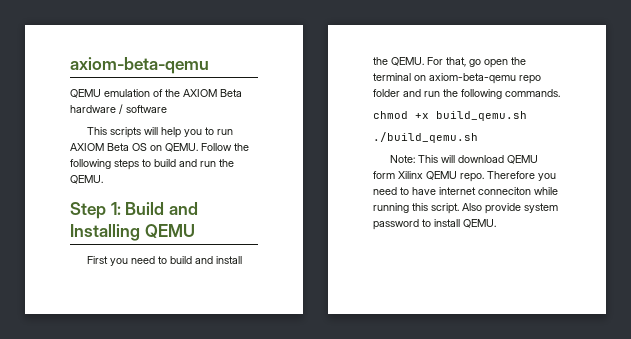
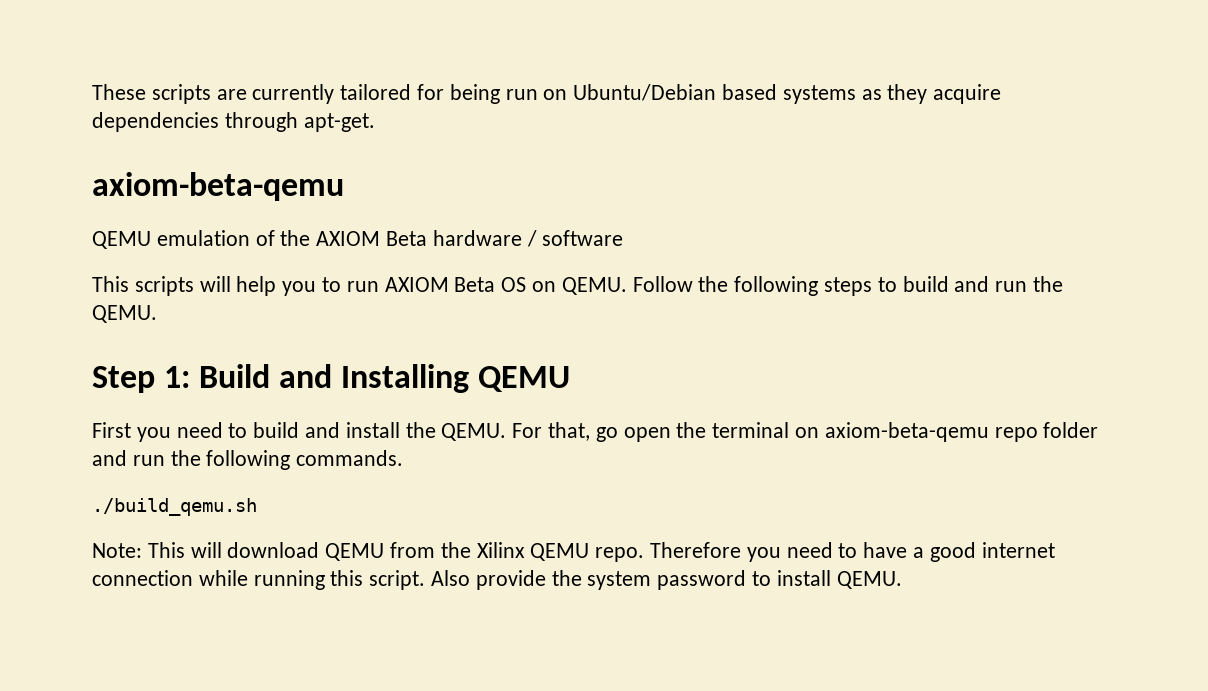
(70, 65) none -> [92,84,1002,104] [92,112,375,132] These scripts are currently tailored for being run on Ubuntu/Debian based systems as they acquire dependencies through apt-get. //
[373,111,527,121] // chmod +x build_qemu.sh -> (404, 458) none
[373,171,395,179] form -> [390,542,471,558] from the
[439,187,531,195] internet conneciton -> [913,542,1055,562] [92,570,193,586] a good internet connection
(521, 208) none -> [551,570,582,586] the

